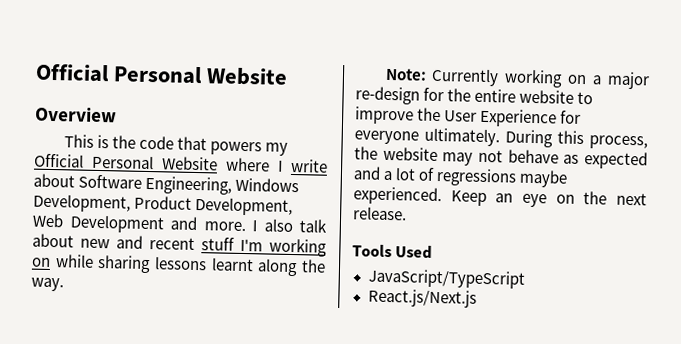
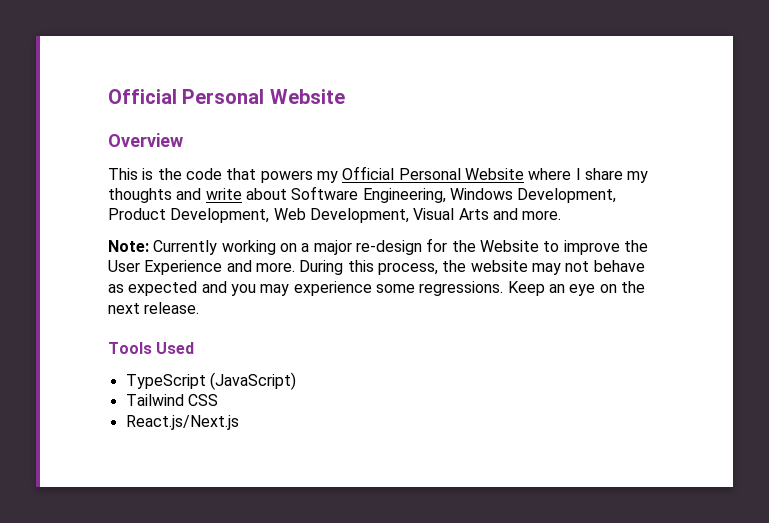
(283, 166) none -> [584,168,649,183] [108,188,202,203] share my thoughts and
[69,214,328,234] [32,233,327,257] [31,254,326,277] [31,277,64,292] Development and more. I also talk about new and recent stuff I'm working on while sharing lessons learnt along the way. -> [309,208,562,223] Development, Visual Arts and more.
[474,88,575,104] entire website -> [479,240,539,252] Website
[560,110,582,124] [354,127,500,147] for everyone ultimately. -> [226,260,295,272] and more.
[383,167,569,188] [353,186,442,206] a lot of regressions maybe experienced. -> [230,281,504,296] you may experience some regressions.
[367,268,525,289] JavaScript/TypeScript -> [125,372,296,390] [125,394,218,406] TypeScript (JavaScript) // Tailwind CSS

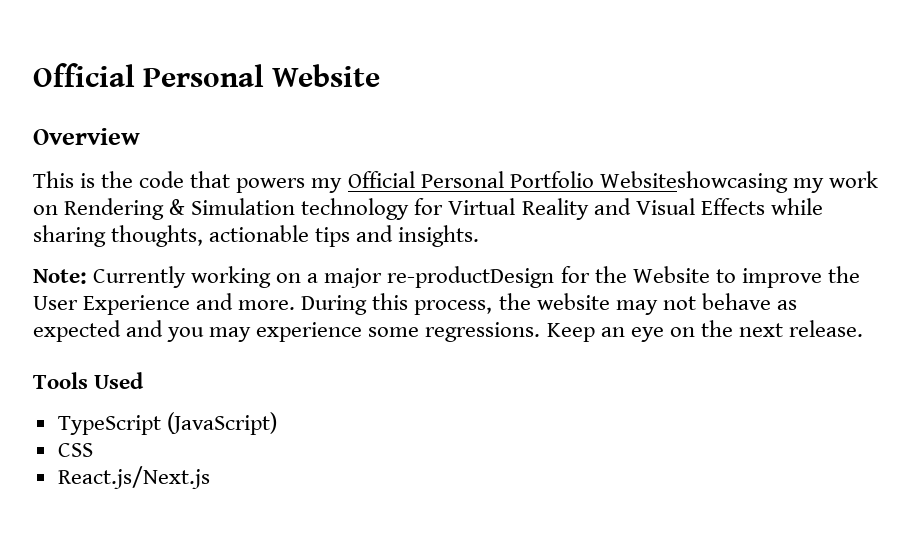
[464,168,649,183] [108,186,617,203] [108,208,562,223] Website where I share my thoughts and write about Software Engineering, Windows Development, Product Development, Web Development, Visual Arts and more. -> [509,171,878,193] [33,198,823,220] [33,225,480,247] Portfolio Websiteshowcasing my work on Rendering & Simulation technology for Virtual Reality and Visual Effects while sharing thoughts, actionable tips and insights.
[355,240,422,255] re-design -> [387,266,555,288] re-productDesign
[125,394,184,406] Tailwind -> (277, 423) none

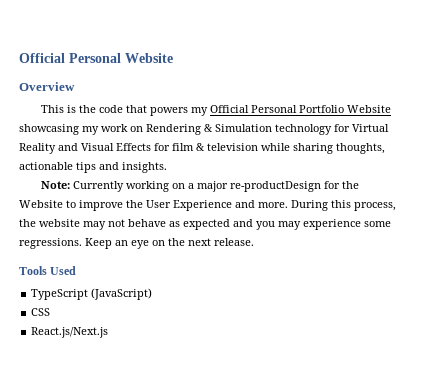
[599,171,788,193] Websiteshowcasing -> [347,105,392,113] [19,124,79,135] Website showcasing
(765, 206) none -> [154,143,258,151] for film & television

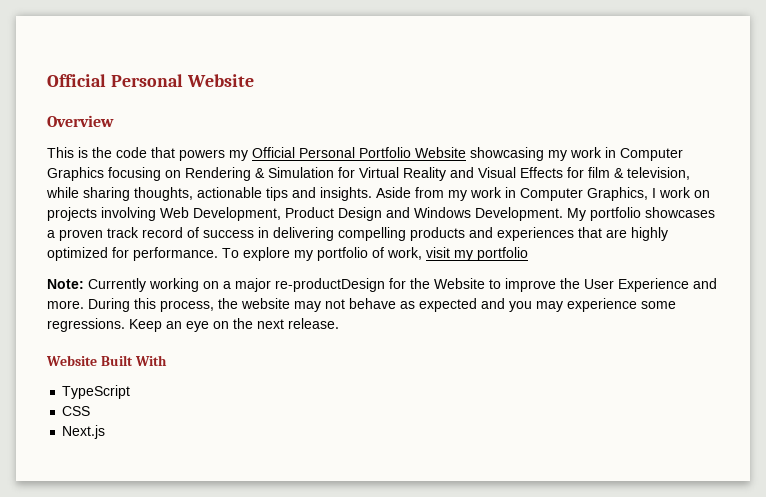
(128, 128) none -> [605,147,683,161] [47,167,161,181] in Computer Graphics focusing
[275,124,332,135] technology -> (334, 172) none
[207,143,258,151] television -> [627,167,690,180] television,
(167, 167) none -> [376,187,710,201] [47,207,715,221] [47,227,668,241] [47,247,528,261] Aside from my work in Computer Graphics, I work on projects involving Web Development, Product Design and Windows Development. My portfolio showcases a proven track record of success in delivering compelling products and experiences that are highly optimized for performance. To explore my portfolio of work, visit my portfolio
[19,266,77,275] Tools Used -> [46,355,167,366] Website Built With
[91,288,153,300] (JavaScript) -> (131, 392) none
[31,327,109,338] React.js/Next.js -> [62,425,106,439] Next.js

